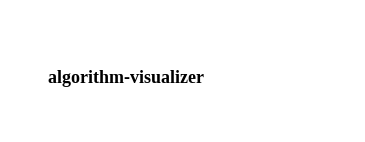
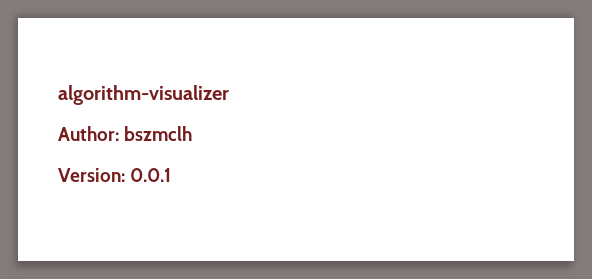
(204, 78) none -> [58,126,193,141] [58,168,172,182] // Author: bszmclh // Version: 0.0.1

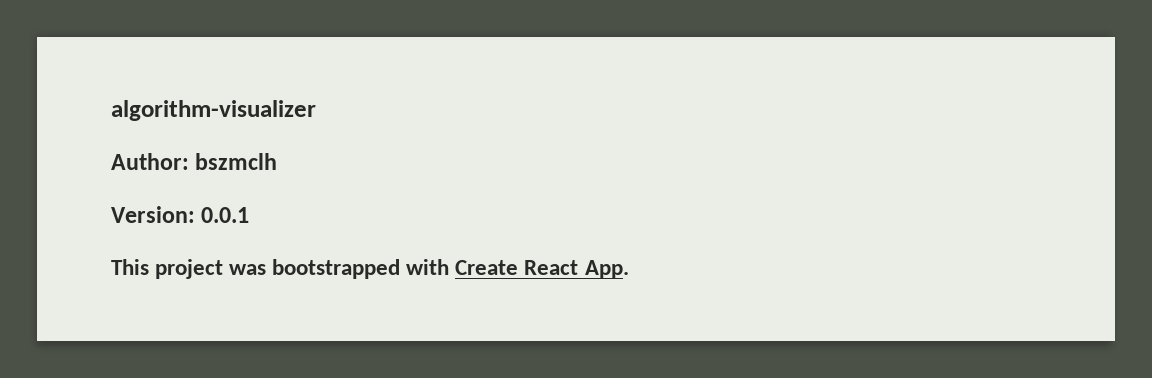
(172, 175) none -> [111,259,629,279] // This project was bootstrapped with Create React App.

